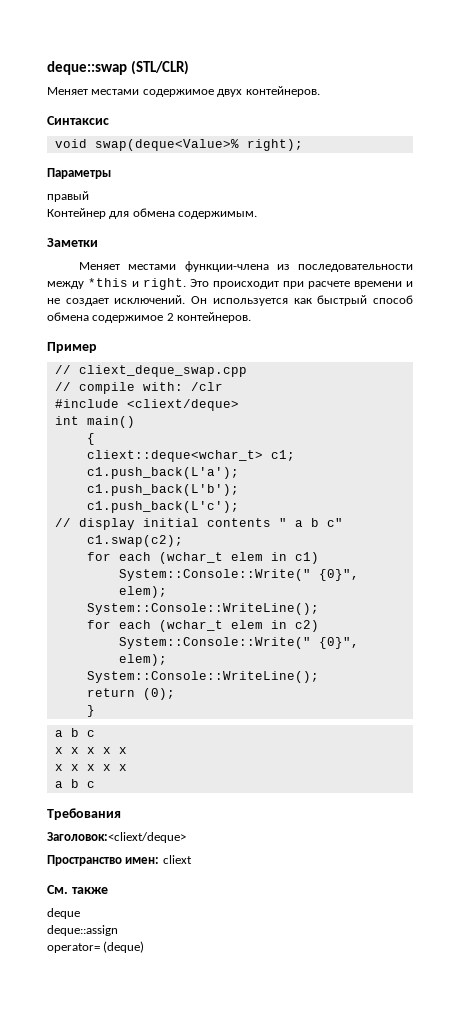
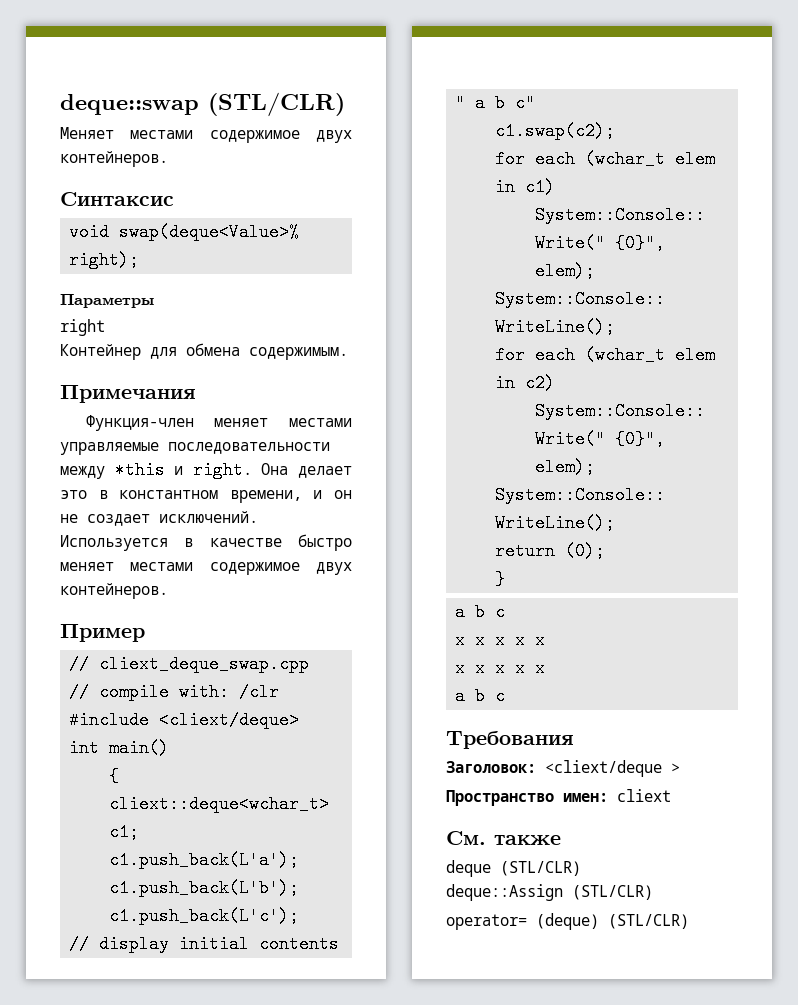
[47,191,89,202] правый -> [60,319,105,336] right
[47,238,98,247] [79,261,290,272] Заметки // Меняет местами функции-члена из -> [60,385,196,403] [85,415,352,431] [60,442,159,455] Примечания // Функция-член меняет местами управляемые
[190,279,413,289] [47,295,414,306] [47,312,174,323] Это происходит при расчете времени и не создает исключений. Он используется как быстрый способ обмена содержимое 2 -> [261,463,352,478] [60,490,352,503] [60,511,258,526] [60,534,352,551] [60,562,352,575] Она делает это в константном времени, и он не создает исключений. Используется в качестве быстро меняет местами содержимое двух
[47,832,186,843] Заголовок:<cliext/deque> -> [446,760,680,777] Заголовок: <cliext/deque >
[47,925,118,936] // deque::assign -> [500,861,581,876] [446,884,653,901] (STL/CLR) // deque::Assign (STL/CLR)
(145, 947) none -> [608,914,689,929] (STL/CLR)

